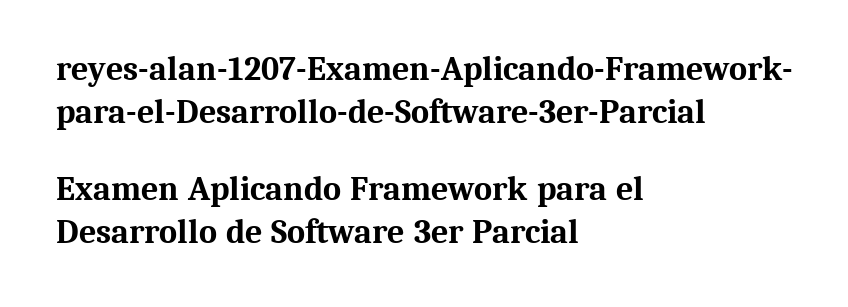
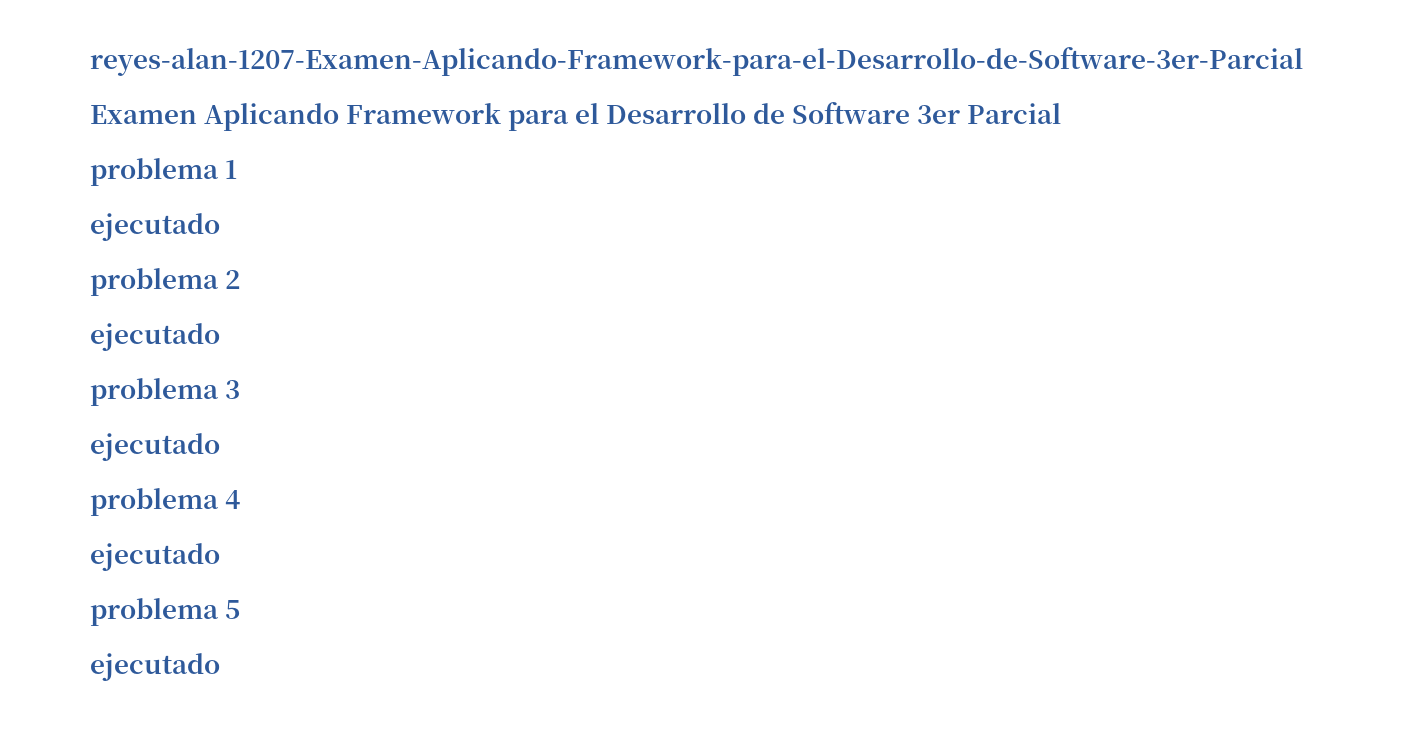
(579, 230) none -> [90,158,238,186] [90,213,220,241] [90,268,241,296] [90,323,220,351] [90,378,241,406] [90,433,220,461] [90,488,241,516] [90,543,220,571] [90,598,241,626] [90,653,220,681] // problema 1 // ejecutado // problema 2 // ejecutado // problema 3 // ejecutado // problema 4 // ejecutado // problema 5 // ejecutado

